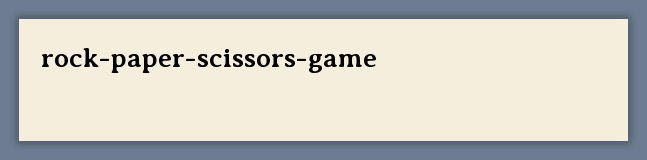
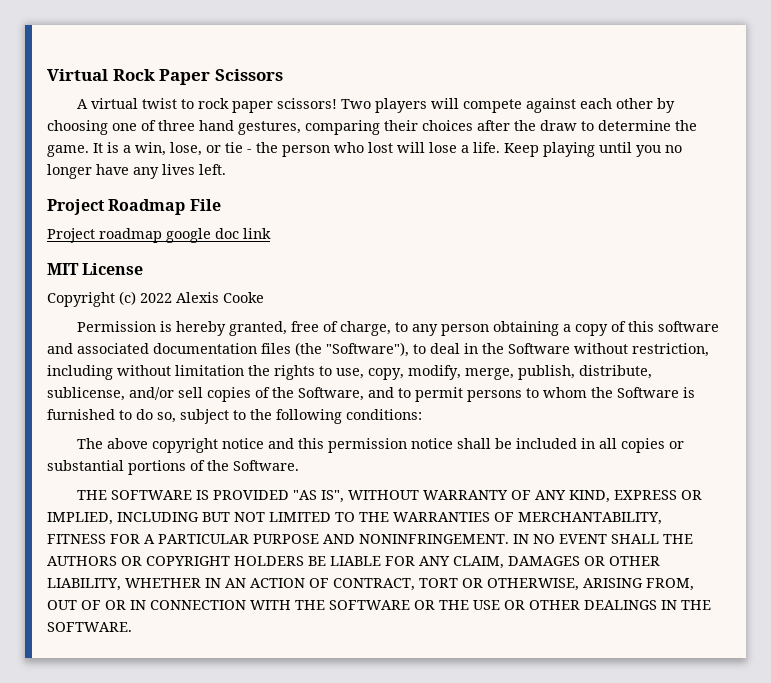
[41,48,377,73] rock-paper-scissors-game -> [47,69,283,85] [76,98,675,113] [47,120,697,135] [47,142,682,157] [47,164,226,179] [47,199,221,215] [47,228,271,243] [47,263,144,275] [47,291,264,307] [76,321,719,336] [47,342,709,357] [47,365,652,380] [47,387,695,402] [47,409,422,424] [76,438,684,453] [47,460,299,475] [76,490,702,503] [47,512,662,525] [47,534,693,544] [47,556,660,569] [47,578,694,591] [47,600,711,610] [47,622,132,632] Virtual Rock Paper Scissors // A virtual twist to rock paper scissors! Two players will compete against each other by choosing one of three hand gestures, comparing their choices after the draw to determine the game. It is a win, lose, or tie - the person who lost will lose a life. Keep playing until you no longer have any lives left. // Project Roadmap File // Project roadmap google doc link // MIT License // Copyright (c) 2022 Alexis Cooke // Permission is hereby granted, free of charge, to any person obtaining a copy of this software and associated documentation files (the "Software"), to deal in the Software without restriction, including without limitation the rights to use, copy, modify, merge, publish, distribute, sublicense, and/or sell copies of the Software, and to permit persons to whom the Software is furnished to do so, subject to the following conditions: // The above copyright notice and this permission notice shall be included in all copies or substantial portions of the Software. // THE SOFTWARE IS PROVIDED "AS IS", WITHOUT WARRANTY OF ANY KIND, EXPRESS OR IMPLIED, INCLUDING BUT NOT LIMITED TO THE WARRANTIES OF MERCHANTABILITY, FITNESS FOR A PARTICULAR PURPOSE AND NONINFRINGEMENT. IN NO EVENT SHALL THE AUTHORS OR COPYRIGHT HOLDERS BE LIABLE FOR ANY CLAIM, DAMAGES OR OTHER LIABILITY, WHETHER IN AN ACTION OF CONTRACT, TORT OR OTHERWISE, ARISING FROM, OUT OF OR IN CONNECTION WITH THE SOFTWARE OR THE USE OR OTHER DEALINGS IN THE SOFTWARE.

